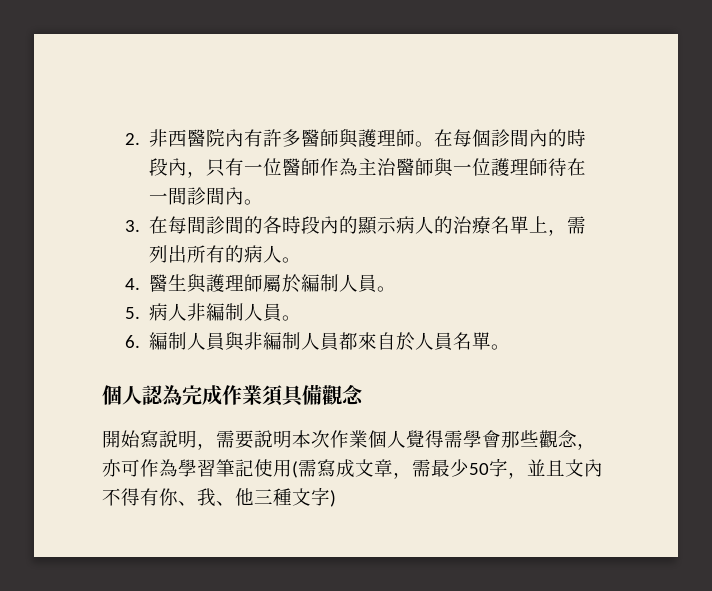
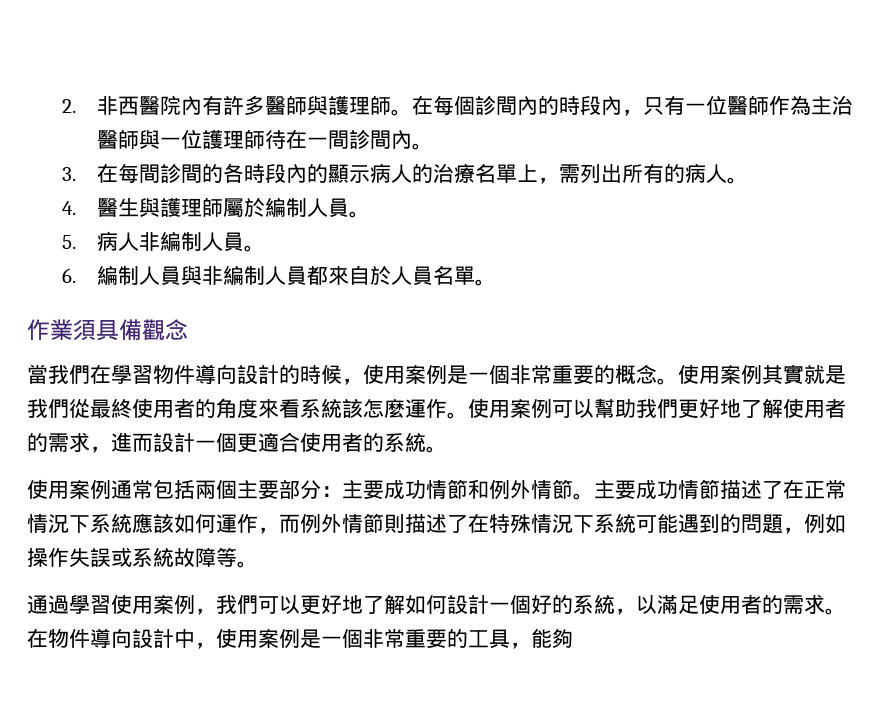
[102,385,222,406] 個人認為完成 -> (497, 282) none
[102,430,596,450] [102,458,603,479] [102,487,336,507] 開始寫說明，需要說明本次作業個人覺得需學會那些觀念，亦可作為學習筆記使用(需寫成文章，需最少50字，並且文內不得有你、我、他三種文字) -> [27,364,846,385] [27,398,846,419] [27,432,447,453] [27,479,846,500] [27,513,846,534] [27,547,258,568] [27,594,846,615] [27,628,573,649] 當我們在學習物件導向設計的時候，使用案例是一個非常重要的概念。使用案例其實就是我們從最終使用者的角度來看系統該怎麼運作。使用案例可以幫助我們更好地了解使用者的需求，進而設計一個更適合使用者的系統。 // 使用案例通常包括兩個主要部分：主要成功情節和例外情節。主要成功情節描述了在正常情況下系統應該如何運作，而例外情節則描述了在特殊情況下系統可能遇到的問題，例如操作失誤或系統故障等。 // 通過學習使用案例，我們可以更好地了解如何設計一個好的系統，以滿足使用者的需求。在物件導向設計中，使用案例是一個非常重要的工具，能夠

